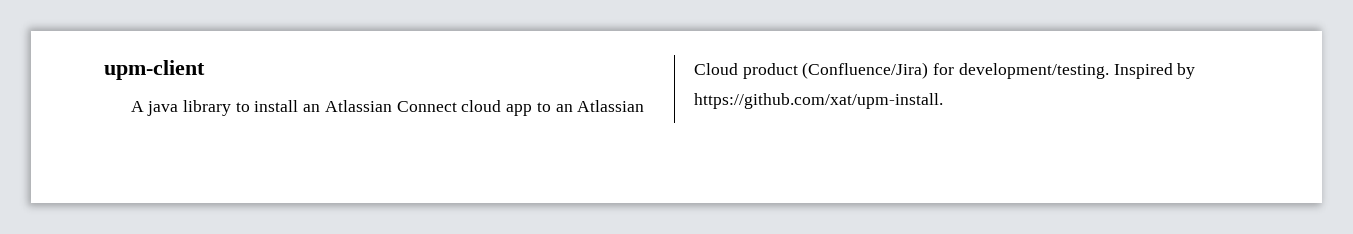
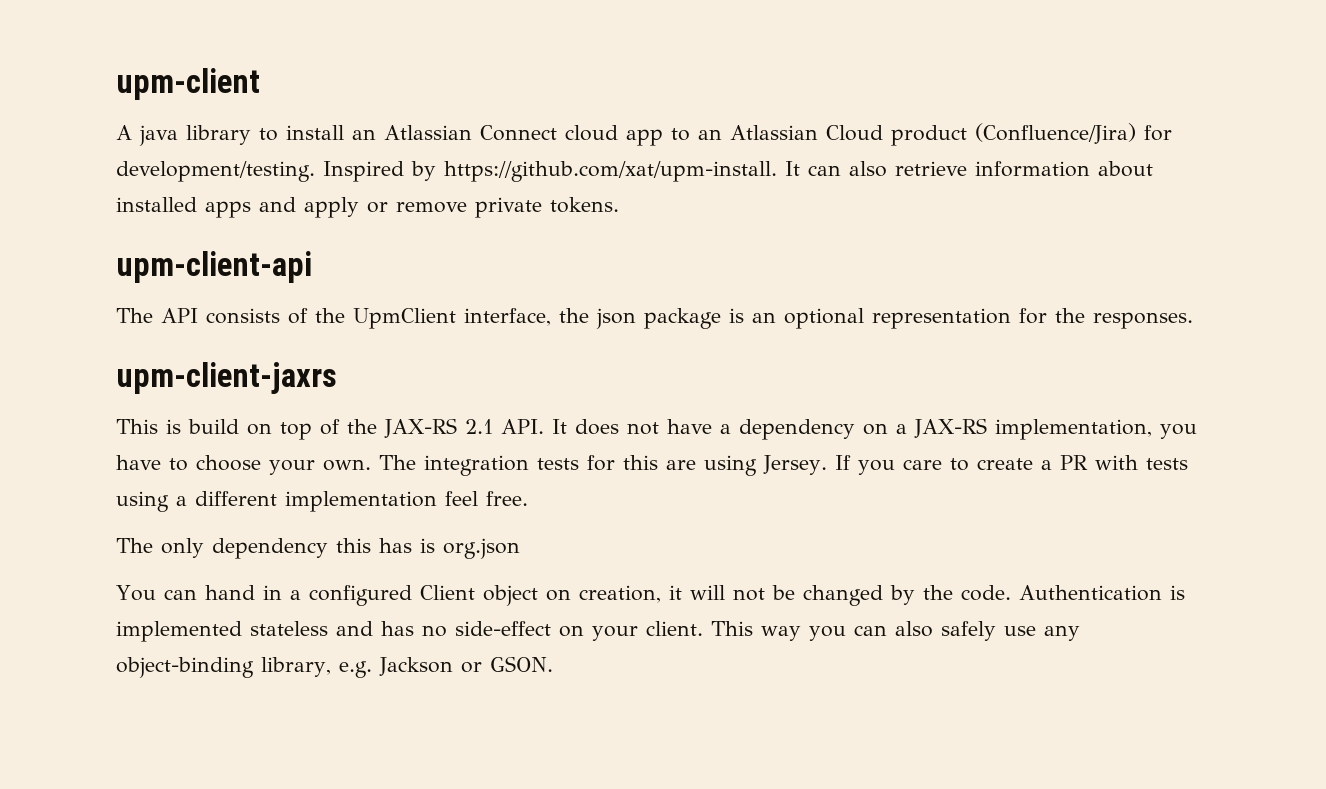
(943, 101) none -> [785,161,1153,177] [116,197,619,218] [116,251,312,283] [116,308,1193,329] [116,362,337,394] [116,418,1197,440] [116,455,1188,476] [116,491,528,512] [116,538,520,559] [116,585,1185,606] [116,621,1080,642] [116,656,553,678] It can also retrieve information about installed apps and apply or remove private tokens. // upm-client-api // The API consists of the UpmClient interface, the json package is an optional representation for the responses. // upm-client-jaxrs // This is build on top of the JAX-RS 2.1 API. It does not have a dependency on a JAX-RS implementation, you have to choose your own. The integration tests for this are using Jersey. If you care to create a PR with tests using a different implementation feel free. // The only dependency this has is org.json // You can hand in a configured Client object on creation, it will not be changed by the code. Authentication is implemented stateless and has no side-effect on your client. This way you can also safely use any object-binding library, e.g. Jackson or GSON.

